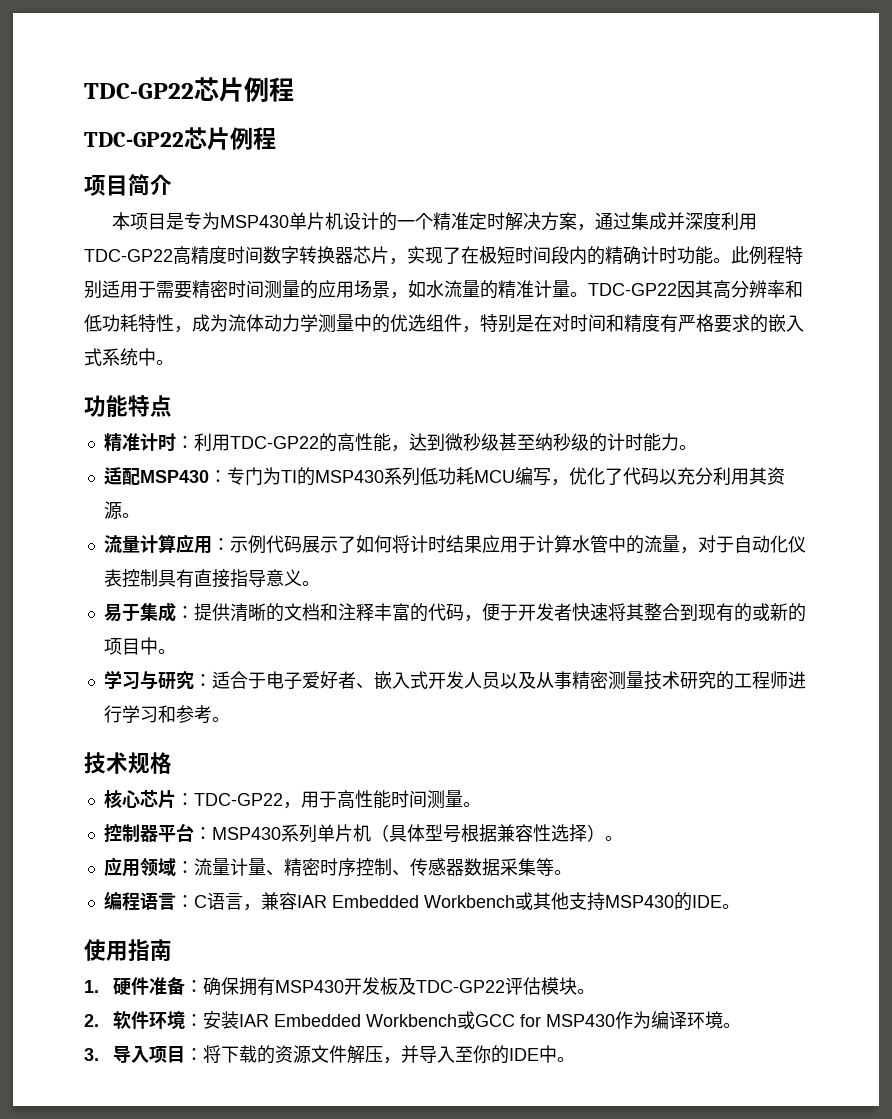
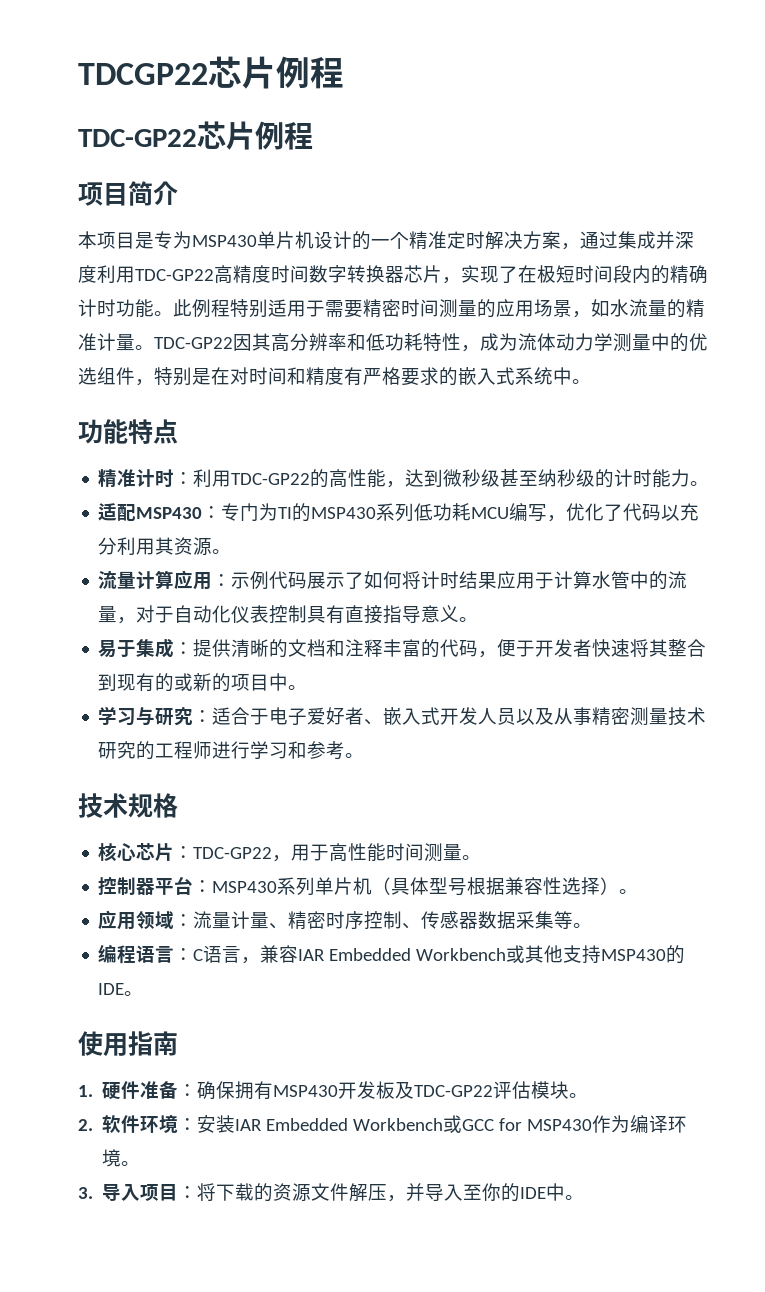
[84,83,194,99] TDC-GP22 -> [78,63,208,85] TDCGP22

